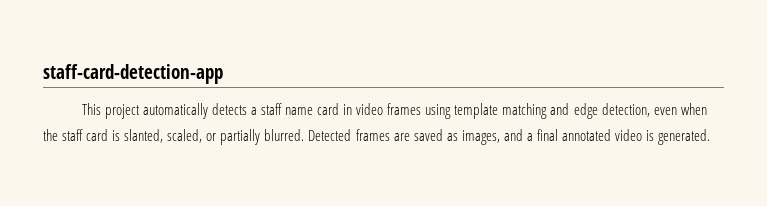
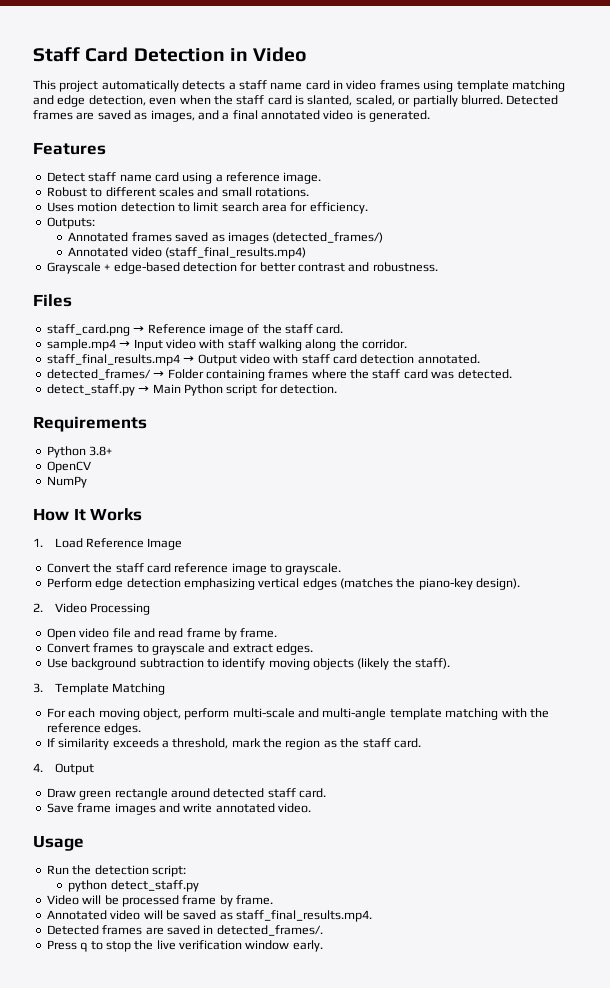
[43,64,223,84] staff-card-detection-app -> [33,47,308,62] Staff Card Detection in Video
(711, 137) none -> [33,142,106,155] [46,172,322,184] [46,187,309,197] [46,202,368,214] [46,217,95,229] [68,232,384,244] [68,247,307,259] [46,262,438,274] [33,294,72,307] [46,324,344,336] [46,339,408,351] [46,354,480,366] [46,369,512,381] [46,384,337,396] [33,416,147,432] [46,446,113,458] [46,461,91,473] [46,476,87,488] [33,508,143,521] [33,538,183,550] [46,563,342,575] [46,578,521,590] [33,603,151,615] [46,628,278,640] [46,643,313,655] [46,658,451,670] [33,683,166,695] [46,708,549,720] [46,723,142,735] [46,738,421,750] [33,763,94,775] [46,788,326,800] [46,803,311,815] [33,835,84,851] [46,865,186,877] [68,880,199,892] [46,895,273,907] [46,910,372,922] [46,925,323,936] [46,940,323,952] // Features // Detect staff name card using a reference image. // Robust to different scales and small rotations. // Uses motion detection to limit search area for efficiency. // Outputs: // Annotated frames saved as images (detected_frames/) // Annotated video (staff_final_results.mp4) // Grayscale + edge-based detection for better contrast and robustness. // Files // staff_card.png → Reference image of the staff card. // sample.mp4 → Input video with staff walking along the corridor. // staff_final_results.mp4 → Output video with staff card detection annotated. // detected_frames/ → Folder containing frames where the staff card was detected. // detect_staff.py → Main Python script for detection. // Requirements // Python 3.8+ // OpenCV // NumPy // How It Works // 1. Load Reference Image // Convert the staff card reference image to grayscale. // Perform edge detection emphasizing vertical edges (matches the piano-key design). // 2. Video Processing // Open video file and read frame by frame. // Convert frames to grayscale and extract edges. // Use background subtraction to identify moving objects (likely the staff). // 3. Template Matching // For each moving object, perform multi-scale and multi-angle template matching with the reference edges. // If similarity exceeds a threshold, mark the region as the staff card. // 4. Output // Draw green rectangle around detected staff card. // Save frame images and write annotated video. // Usage // Run the detection script: // python detect_staff.py // Video will be processed frame by frame. // Annotated video will be saved as staff_final_results.mp4. // Detected frames are saved in detected_frames/. // Press q to stop the live verification window early.

